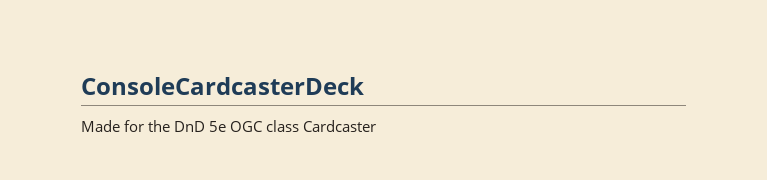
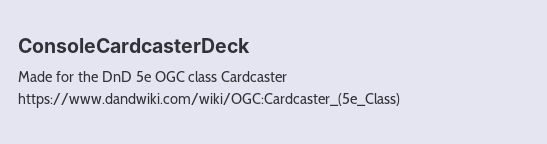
(377, 126) none -> [18,93,400,108] https://www.dandwiki.com/wiki/OGC:Cardcaster_(5e_Class)

